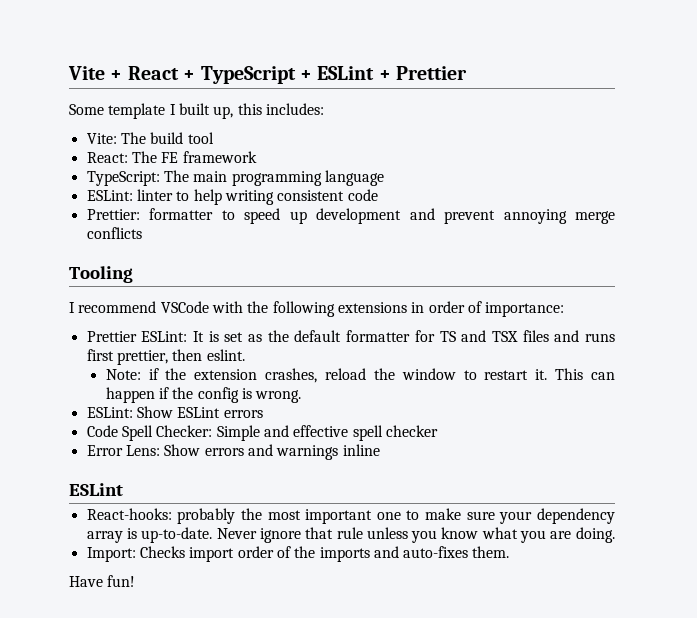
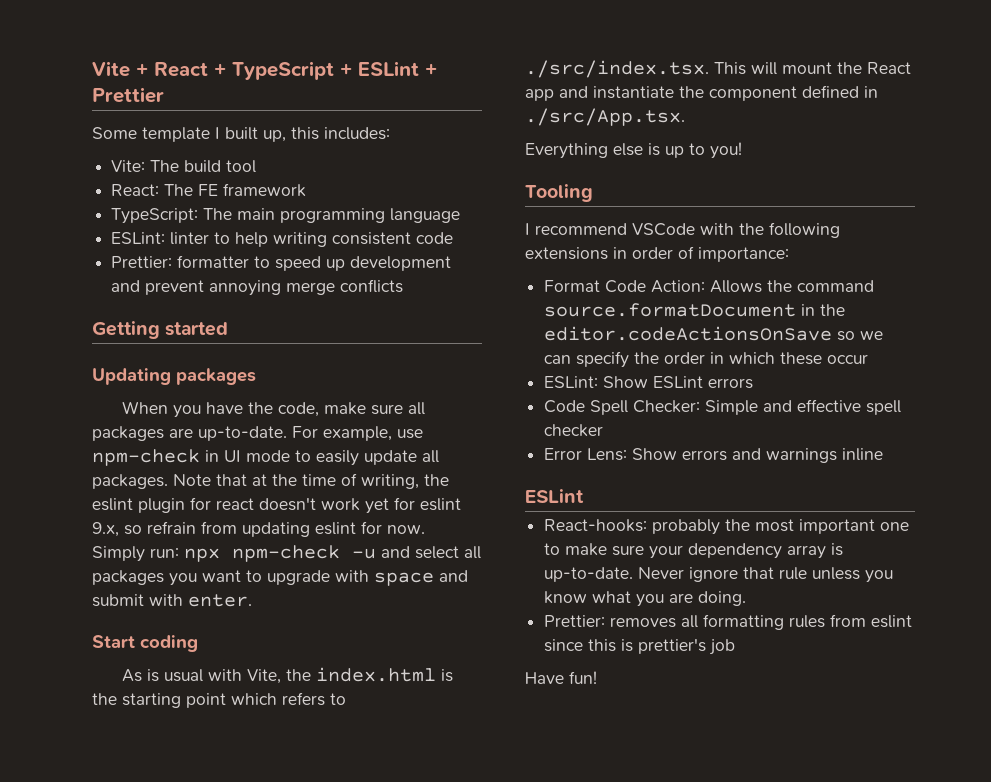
(142, 233) none -> [92,321,229,339] [92,368,256,385] [122,401,426,418] [92,426,423,441] [92,449,439,466] [92,473,449,489] [92,497,461,514] [92,521,425,537] [92,545,481,562] [92,570,468,586] [92,594,252,607] [92,635,198,652] [122,667,454,684] [92,692,346,708] [525,60,911,78] [525,85,878,101] [525,108,685,126] [525,142,742,159] // Getting started // Updating packages // When you have the code, make sure all packages are up-to-date. For example, use npm-check in UI mode to easily update all packages. Note that at the time of writing, the eslint plugin for react doesn't work yet for eslint 9.x, so refrain from updating eslint for now. Simply run: npx npm-check -u and select all packages you want to upgrade with space and submit with enter. // Start coding // As is usual with Vite, the index.html is the starting point which refers to ./src/index.tsx. This will mount the React app and instantiate the component defined in ./src/App.tsx. // Everything else is up to you!
[86,330,615,342] [86,349,245,365] [105,368,616,383] [105,387,302,403] Prettier ESLint: It is set as the default formatter for TS and TSX files and runs first prettier, then eslint. // Note: if the extension crashes, reload the window to restart it. This can happen if the config is wrong. -> [544,280,875,293] [544,303,846,317] [544,326,884,341] [544,351,869,368] Format Code Action: Allows the command source.formatDocument in the editor.codeActionsOnSave so we can specify the order in which these occur
[86,546,510,562] Import: Checks import order of the imports and auto-fixes them. -> [544,614,913,630] [544,638,736,655] Prettier: removes all formatting rules from eslint since this is prettier's job

